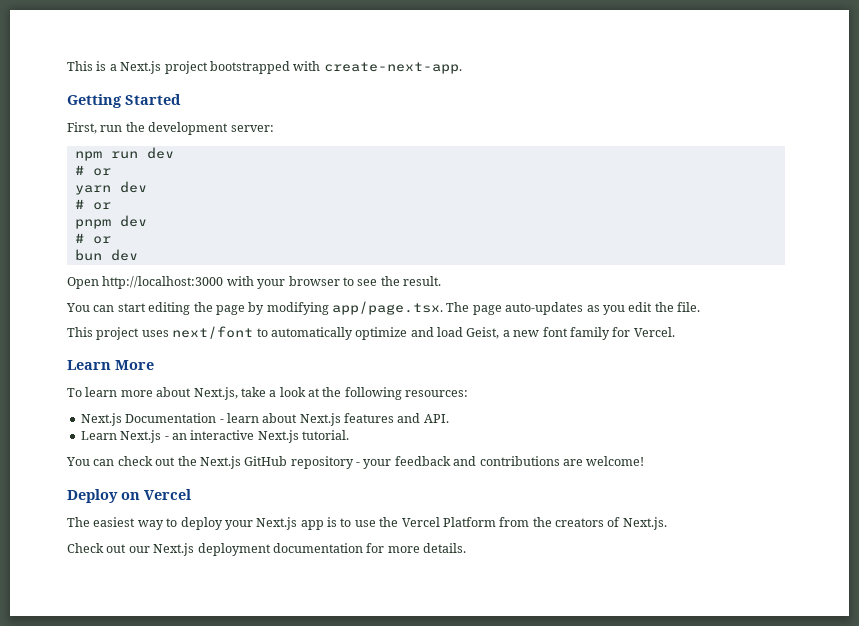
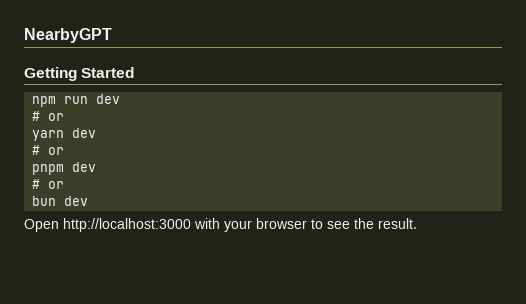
[67,61,462,74] [67,94,181,108] [67,122,274,135] This is a Next.js project bootstrapped with create-next-app. // Getting Started // First, run the development server: -> [24,28,112,43] [24,67,135,81] NearbyGPT // Getting Started
[66,301,700,315] [67,326,675,340] [67,360,154,370] [67,387,469,400] [80,413,449,426] [80,430,349,443] [66,456,645,469] [67,489,191,503] [67,517,667,530] [67,543,466,556] // You can start editing the page by modifying app/page.tsx. The page auto-updates as you edit the file. // This project uses next/font to automatically optimize and load Geist, a new font family for Vercel. // Learn More // To learn more about Next.js, take a look at the following resources: // Next.js Documentation - learn about Next.js features and API. // Learn Next.js - an interactive Next.js tutorial. // You can check out the Next.js GitHub repository - your feedback and contributions are welcome! // Deploy on Vercel // The easiest way to deploy your Next.js app is to use the Vercel Platform from the creators of Next.js. // Check out our Next.js deployment documentation for more details. -> (417, 223) none

